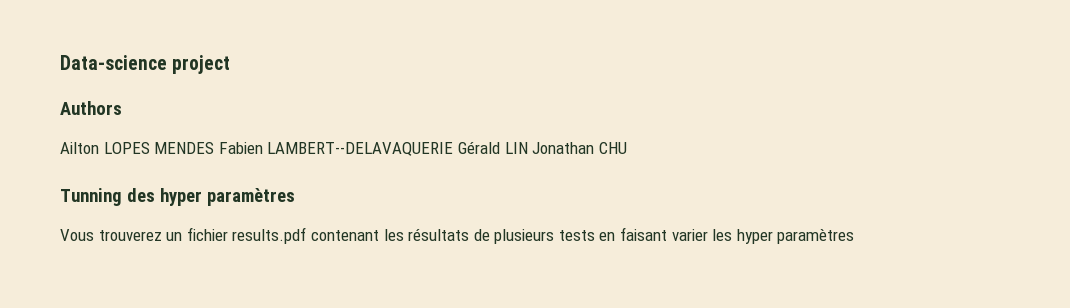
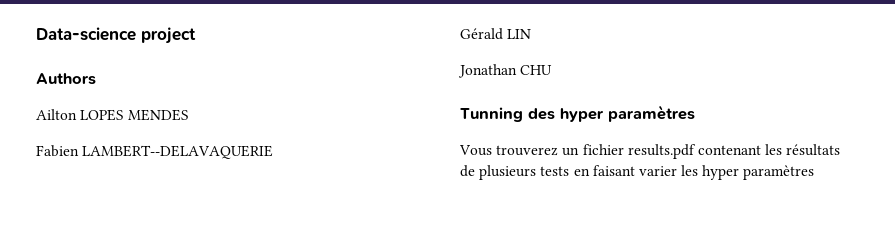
(215, 148) none -> (190, 115) //
(454, 149) none -> (274, 152) //
(528, 148) none -> (532, 34) //

